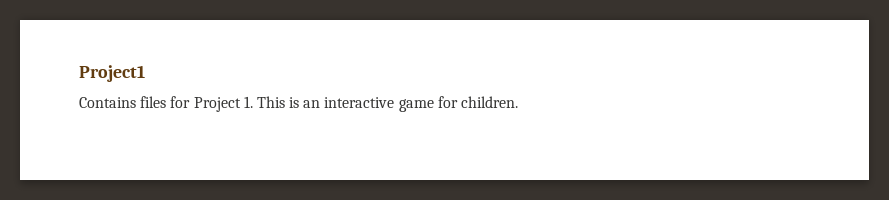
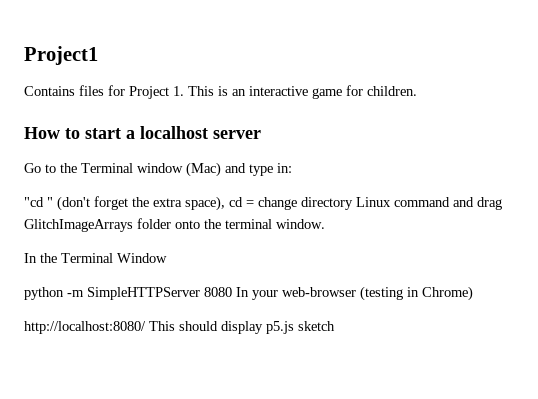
(519, 102) none -> [24,126,261,139] [24,162,292,177] [24,196,502,211] [24,218,325,232] [24,253,167,263] [24,286,473,301] [24,321,335,334] // How to start a localhost server // Go to the Terminal window (Mac) and type in: // "cd " (don't forget the extra space), cd = change directory Linux command and drag GlitchImageArrays folder onto the terminal window. // In the Terminal Window // python -m SimpleHTTPServer 8080 In your web-browser (testing in Chrome) // http://localhost:8080/ This should display p5.js sketch

